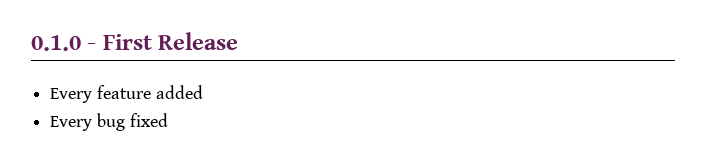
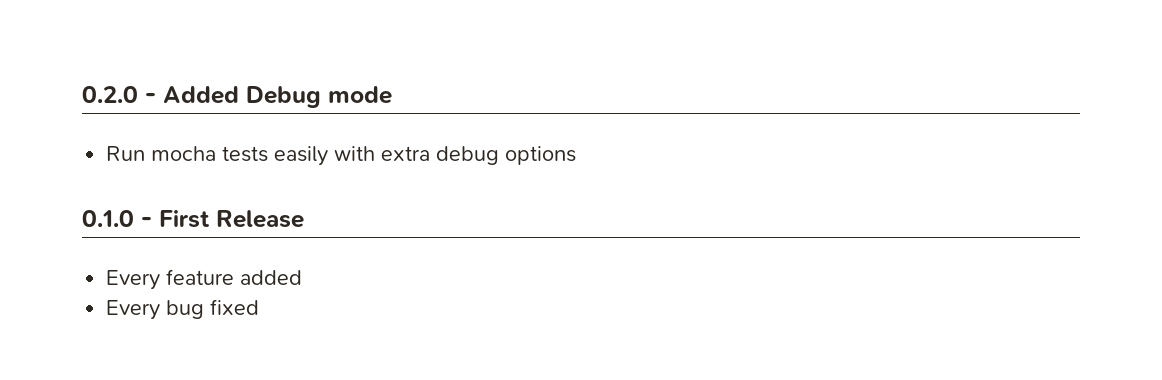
(31, 43) none -> [82,86,392,108] [106,146,577,166] 0.2.0 - Added Debug mode // Run mocha tests easily with extra debug options //

